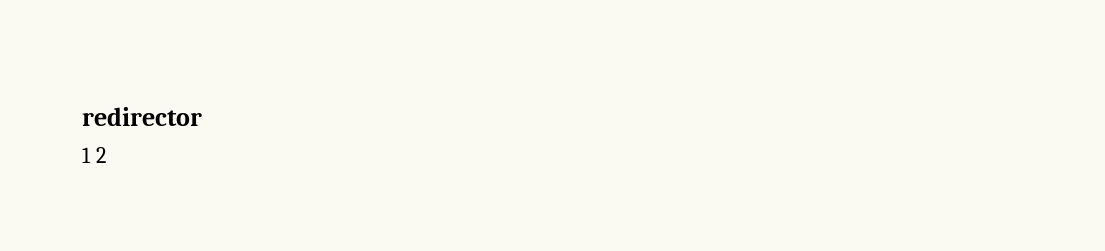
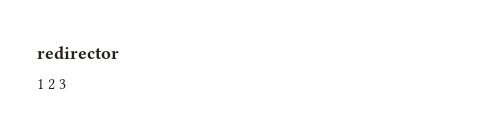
(106, 155) none -> [59,79,67,89] 3

